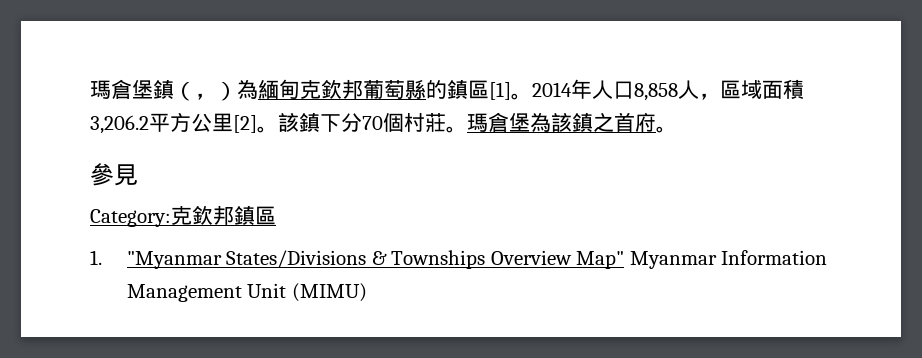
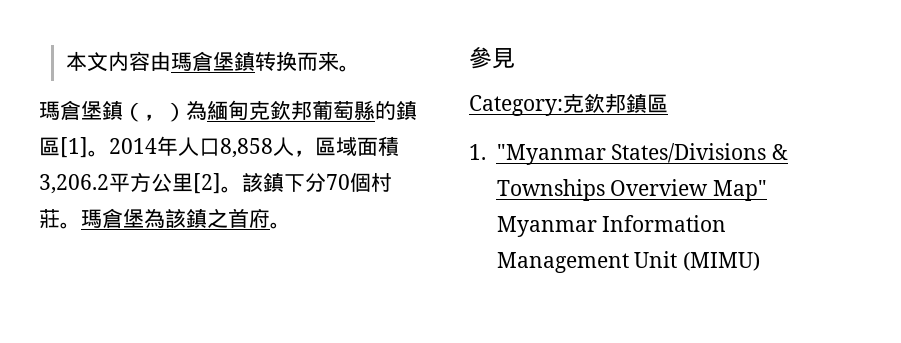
(90, 89) none -> [65,51,360,72] 本文内容由瑪倉堡鎮转换而来。 //

